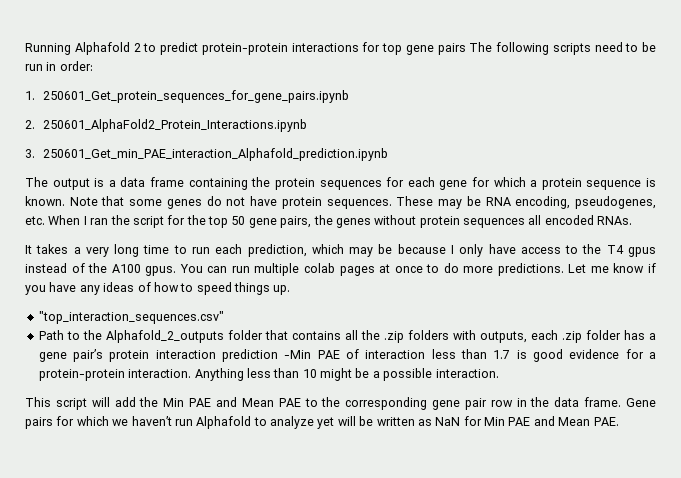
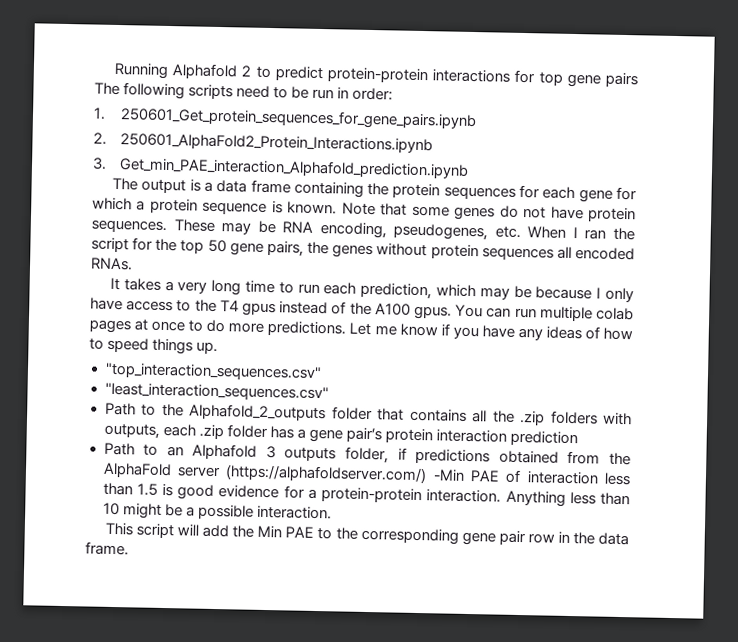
[43,148,389,161] 250601_Get_min_PAE_interaction_Alphafold_prediction.ipynb -> [118,157,469,179] Get_min_PAE_interaction_Alphafold_prediction.ipynb
(224, 317) none -> [104,382,329,402] // "least_interaction_sequences.csv"
(279, 355) none -> [103,442,631,466] [102,462,428,484] // Path to an Alphafold 3 outputs folder, if predictions obtained from the AlphaFold server (https://alphafoldserver.com/)
[493,350,511,359] 1.7 -> [136,483,158,496] 1.5
[215,397,301,407] and Mean PAE -> (315, 532) none
[626,398,657,407] [25,416,619,429] Gene pairs for which we haven’t run Alphafold to analyze yet will be written as NaN for Min PAE and Mean PAE. -> (129, 548) none

